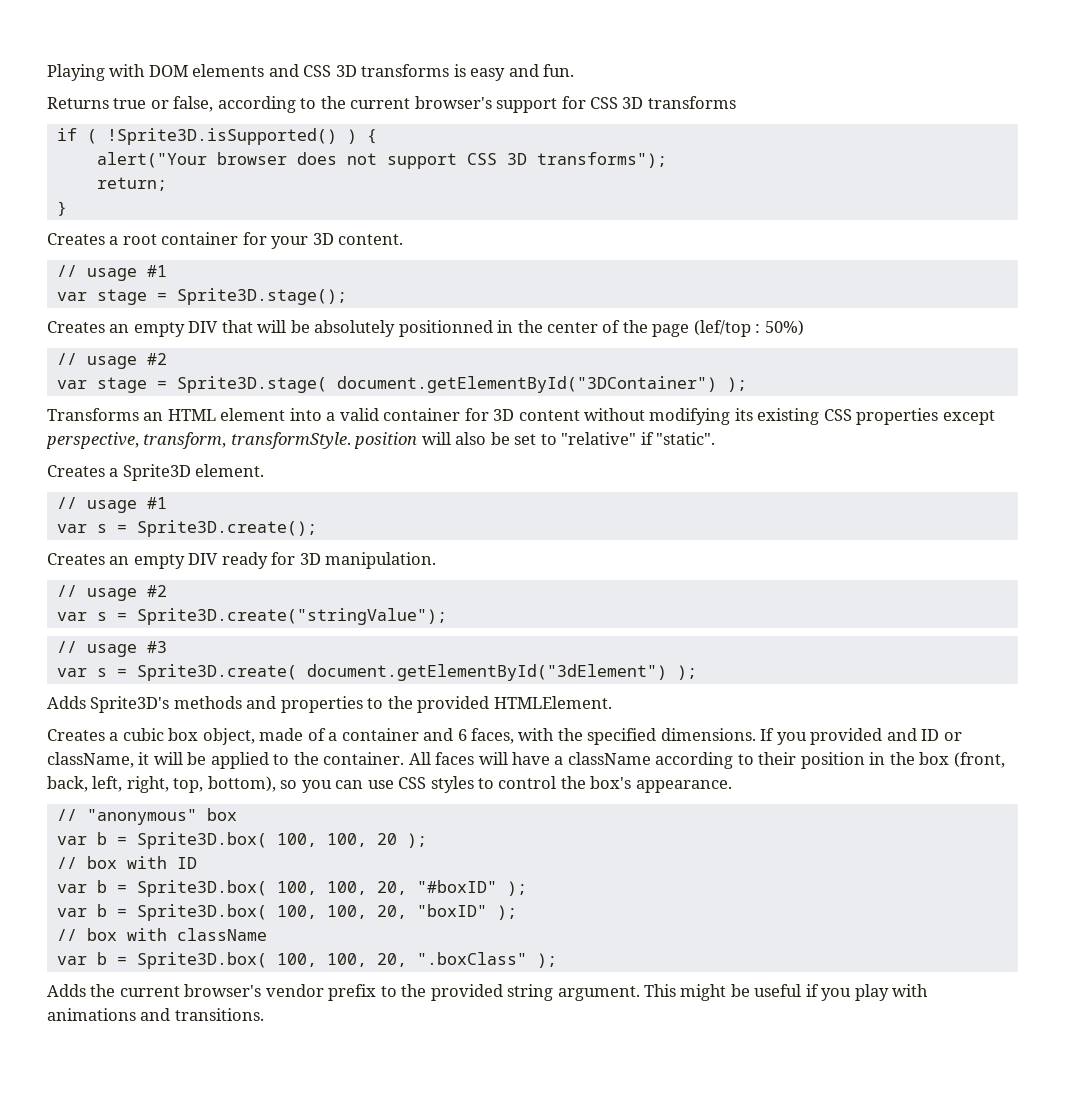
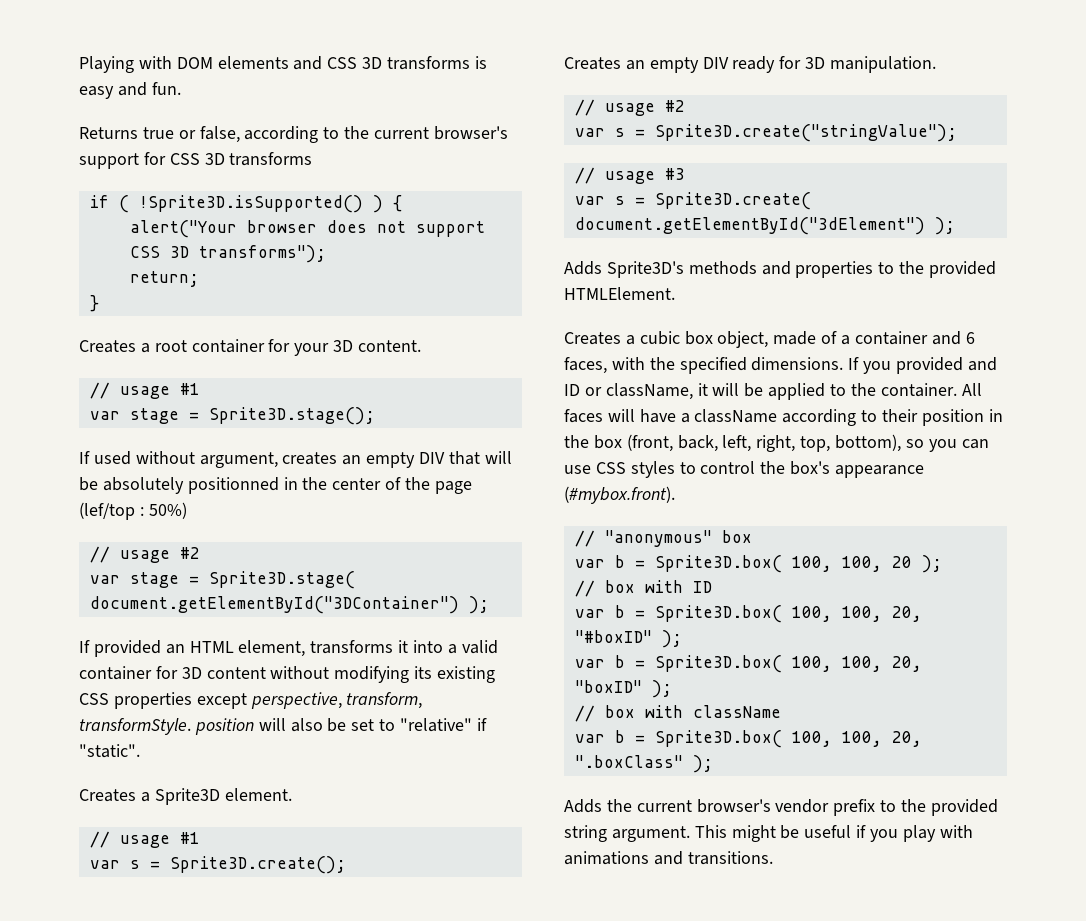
[47,321,105,333] Creates -> [79,451,338,468] If used without argument, creates
[47,408,286,421] Transforms an HTML element -> [79,640,409,657] If provided an HTML element, transforms it
[635,780,732,793] appearance. -> [835,465,925,478] [564,486,675,504] appearance (#mybox.front).

